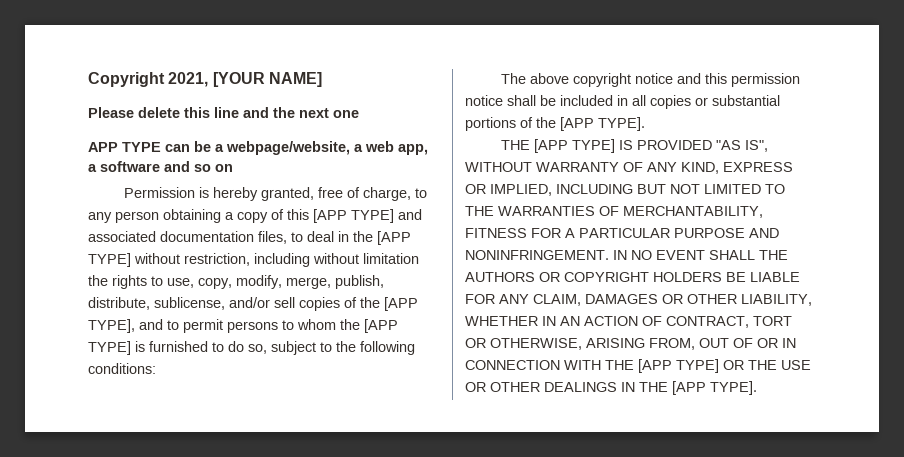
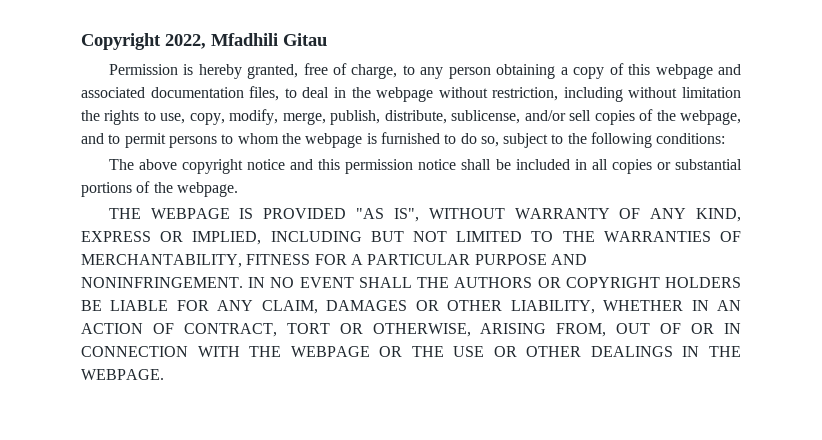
[168,72,322,87] [88,107,359,118] [88,141,428,155] [88,161,233,172] 2021, [YOUR NAME] // Please delete this line and the next one // APP TYPE can be a webpage/website, a web app, a software and so on -> [165,33,327,49] 2022, Mfadhili Gitau
[313,209,394,223] [APP TYPE] -> [655,64,713,79] webpage
[377,231,411,245] [88,253,131,267] [APP TYPE] -> [376,87,434,102] webpage
[384,297,418,311] [88,319,135,333] [APP TYPE], -> [680,110,742,125] webpage,
[364,319,398,333] [88,341,131,355] [APP TYPE] -> [305,133,363,148] webpage
[560,117,645,131] [500,139,615,153] [APP TYPE]. // THE [APP TYPE] -> [176,182,238,197] [108,208,230,219] webpage. // THE WEBPAGE
[638,359,719,373] [APP TYPE] -> [290,346,370,357] WEBPAGE
[672,381,757,395] [APP TYPE]. -> [81,369,164,380] WEBPAGE.

